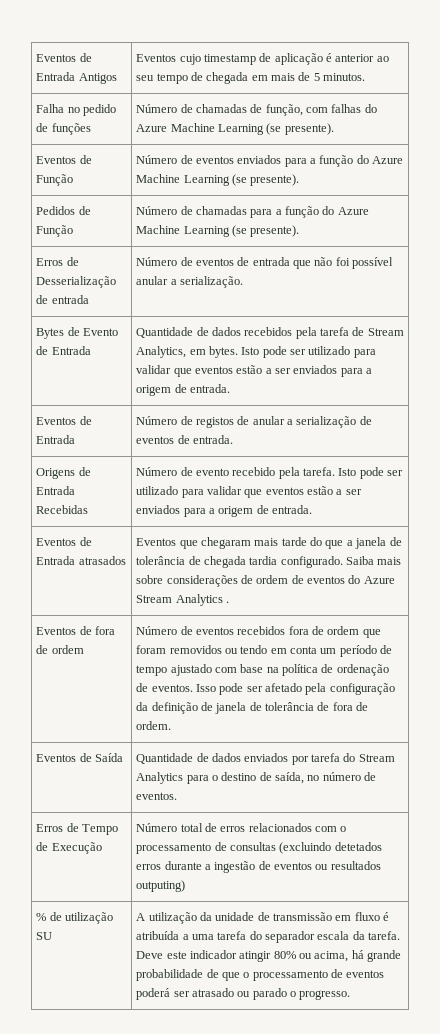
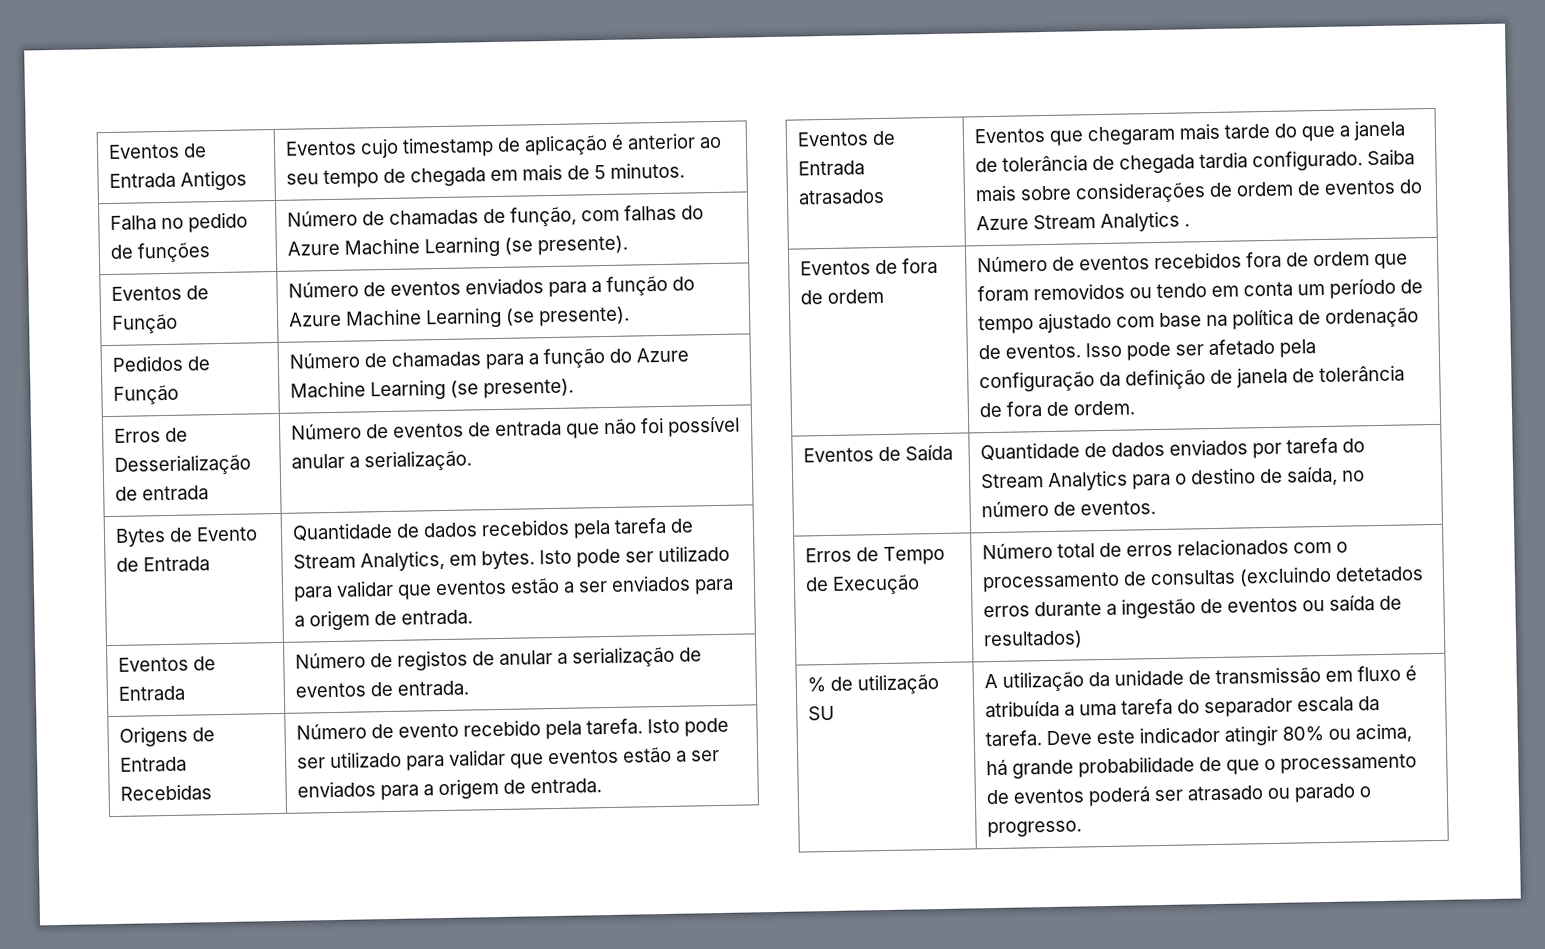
[330,861,381,870] [136,880,186,892] resultados outputing) -> [1328,595,1402,611] [982,630,1083,650] saída de resultados)

